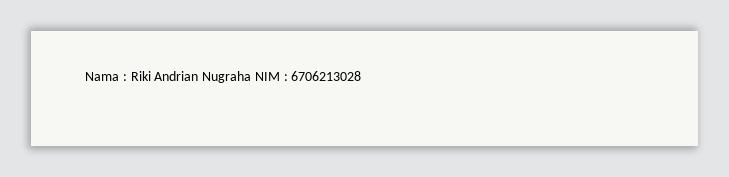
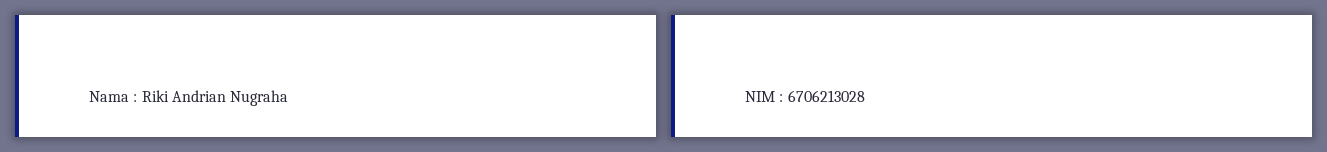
(252, 77) none -> (289, 98) //

